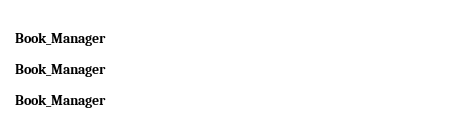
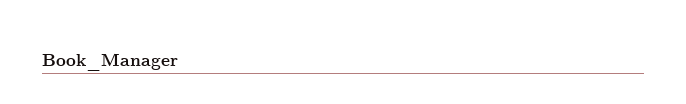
[15,32,106,46] [15,63,106,77] [15,94,106,108] Book_Manager // Book_Manager // Book_Manager -> [42,53,178,71] Book_Manager

